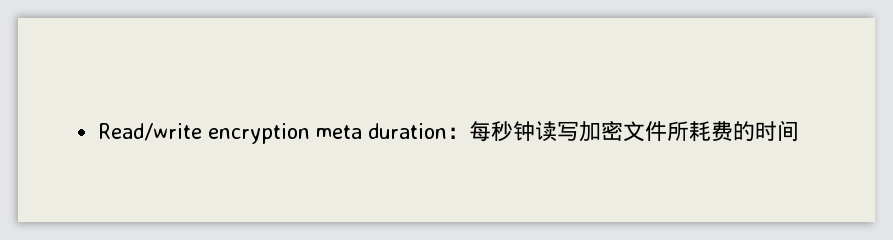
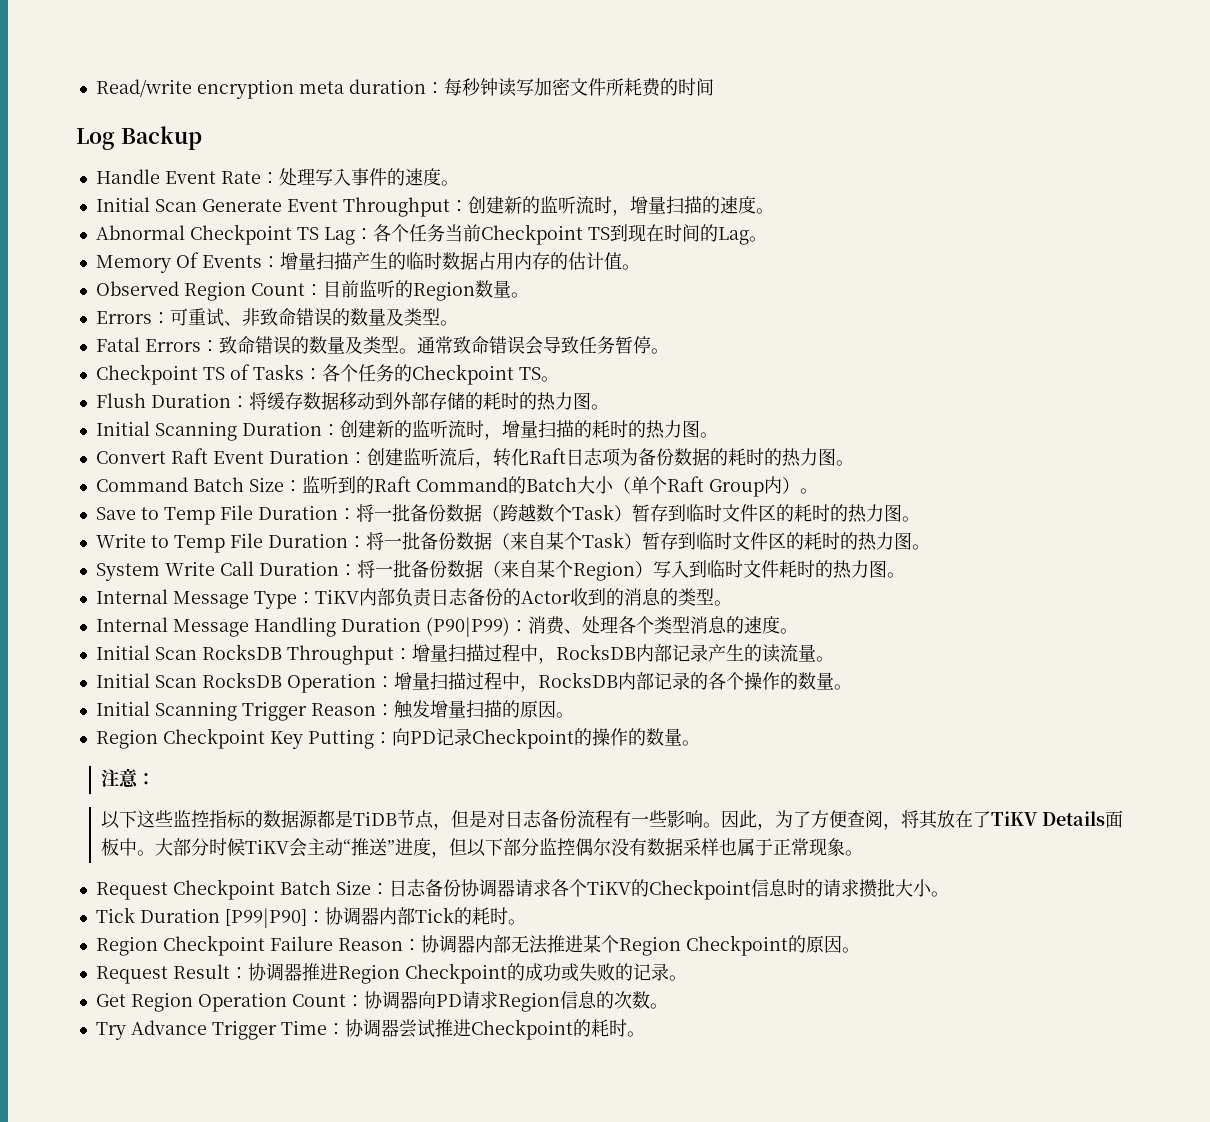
(800, 131) none -> [76,126,202,150] [95,168,459,186] [95,196,774,217] [95,224,767,245] [95,252,640,273] [95,280,529,301] [95,308,458,327] [95,336,669,355] [95,364,559,385] [95,392,609,411] [95,420,718,441] [95,448,854,468] [95,476,818,497] [95,504,920,525] [95,532,930,553] [95,560,905,581] [95,588,732,609] [95,616,798,637] [95,644,834,665] [95,672,852,693] [95,700,574,721] [95,728,700,749] [101,768,156,788] [101,810,1124,830] [101,838,864,858] [95,879,949,900] [95,907,526,928] [95,935,860,956] [95,963,687,984] [95,991,668,1012] [95,1019,645,1040] // Log Backup // Handle Event Rate：处理写入事件的速度。 // Initial Scan Generate Event Throughput：创建新的监听流时，增量扫描的速度。 // Abnormal Checkpoint TS Lag：各个任务当前Checkpoint TS到现在时间的Lag。 // Memory Of Events：增量扫描产生的临时数据占用内存的估计值。 // Observed Region Count：目前监听的Region数量。 // Errors：可重试、非致命错误的数量及类型。 // Fatal Errors：致命错误的数量及类型。通常致命错误会导致任务暂停。 // Checkpoint TS of Tasks：各个任务的Checkpoint TS。 // Flush Duration：将缓存数据移动到外部存储的耗时的热力图。 // Initial Scanning Duration：创建新的监听流时，增量扫描的耗时的热力图。 // Convert Raft Event Duration：创建监听流后，转化Raft日志项为备份数据的耗时的热力图。 // Command Batch Size：监听到的Raft Command的Batch大小（单个Raft Group内）。 // Save to Temp File Duration：将一批备份数据（跨越数个Task）暂存到临时文件区的耗时的热力图。 // Write to Temp File Duration：将一批备份数据（来自某个Task）暂存到临时文件区的耗时的热力图。 // System Write Call Duration：将一批备份数据（来自某个Region）写入到临时文件耗时的热力图。 // Internal Message Type：TiKV内部负责日志备份的Actor收到的消息的类型。 // Internal Message Handling Duration (P90|P99)：消费、处理各个类型消息的速度。 // Initial Scan RocksDB Throughput：增量扫描过程中，RocksDB内部记录产生的读流量。 // Initial Scan RocksDB Operation：增量扫描过程中，RocksDB内部记录的各个操作的数量。 // Initial Scanning Trigger Reason：触发增量扫描的原因。 // Region Checkpoint Key Putting：向PD记录Checkpoint的操作的数量。 // 注意： // 以下这些监控指标的数据源都是TiDB节点，但是对日志备份流程有一些影响。因此，为了方便查阅，将其放在了TiKV Details面板中。大部分时候TiKV会主动“推送”进度，但以下部分监控偶尔没有数据采样也属于正常现象。 // Request Checkpoint Batch Size：日志备份协调器请求各个TiKV的Checkpoint信息时的请求攒批大小。 // Tick Duration [P99|P90]：协调器内部Tick的耗时。 // Region Checkpoint Failure Reason：协调器内部无法推进某个Region Checkpoint的原因。 // Request Result：协调器推进Region Checkpoint的成功或失败的记录。 // Get Region Operation Count：协调器向PD请求Region信息的次数。 // Try Advance Trigger Time：协调器尝试推进Checkpoint的耗时。

